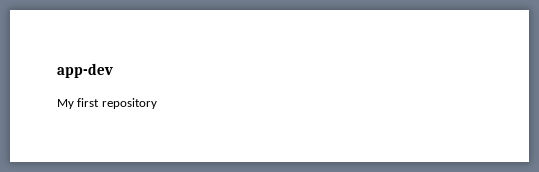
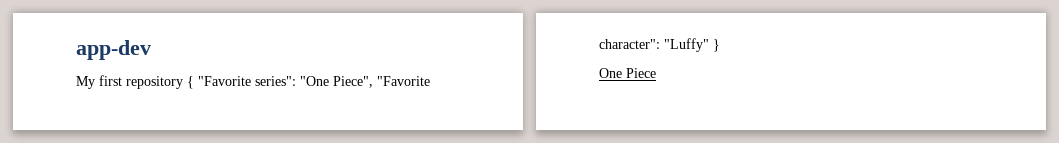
(157, 103) none -> [187,76,430,89] [599,38,720,52] [599,68,656,78] { "Favorite series": "One Piece", "Favorite character": "Luffy" } // One Piece

